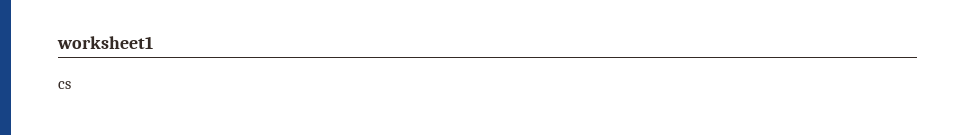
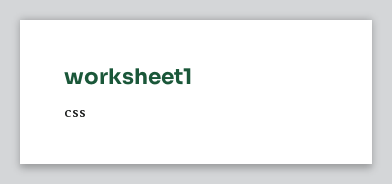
[58,81,71,89] cs -> [64,110,86,117] css

